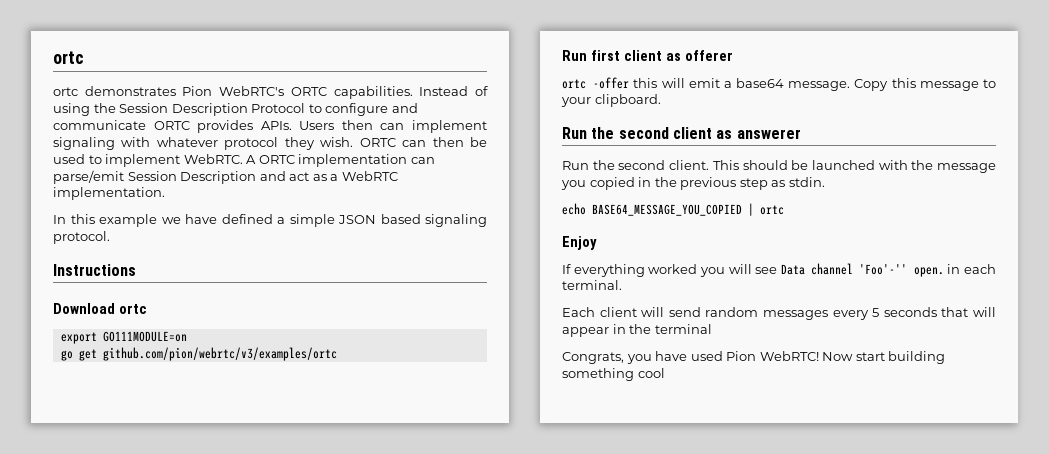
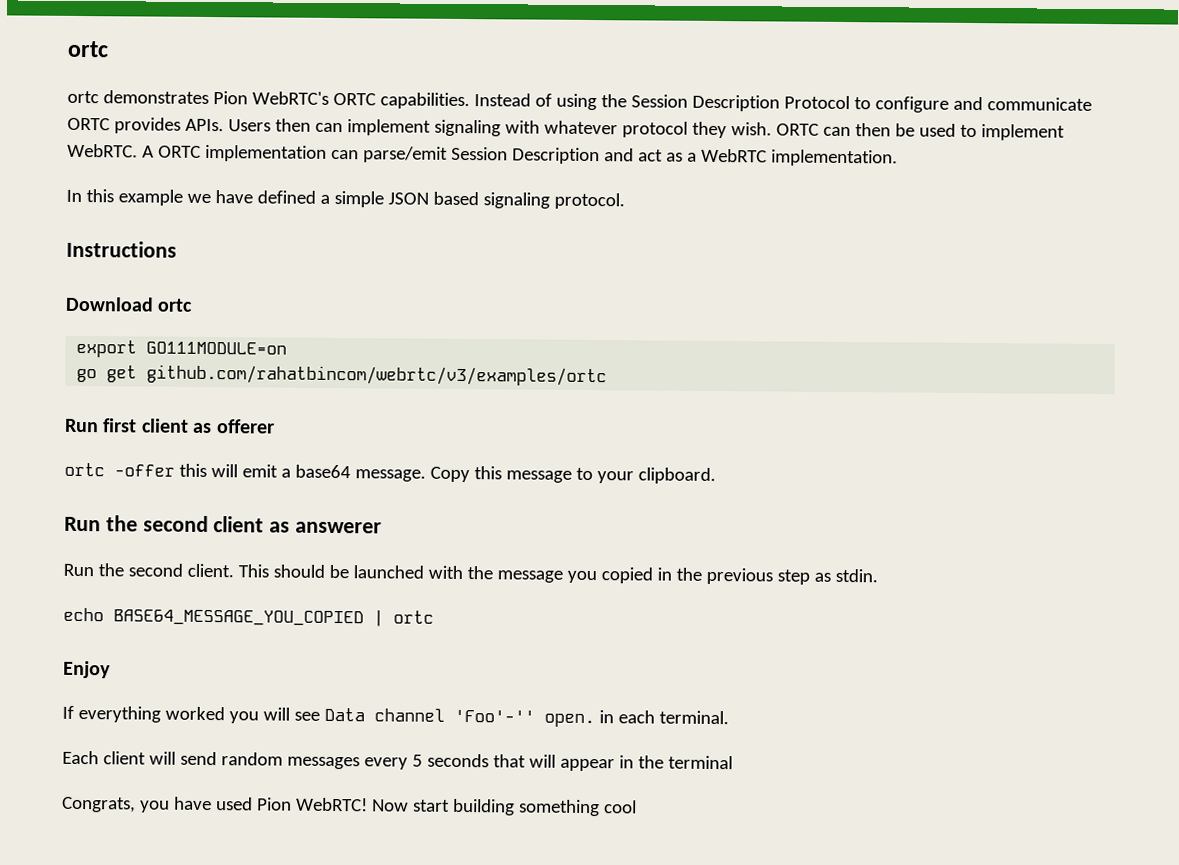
[102,347,337,361] github.com/pion/webrtc/v3/examples/ortc -> [146,364,608,387] github.com/rahatbincom/webrtc/v3/examples/ortc

